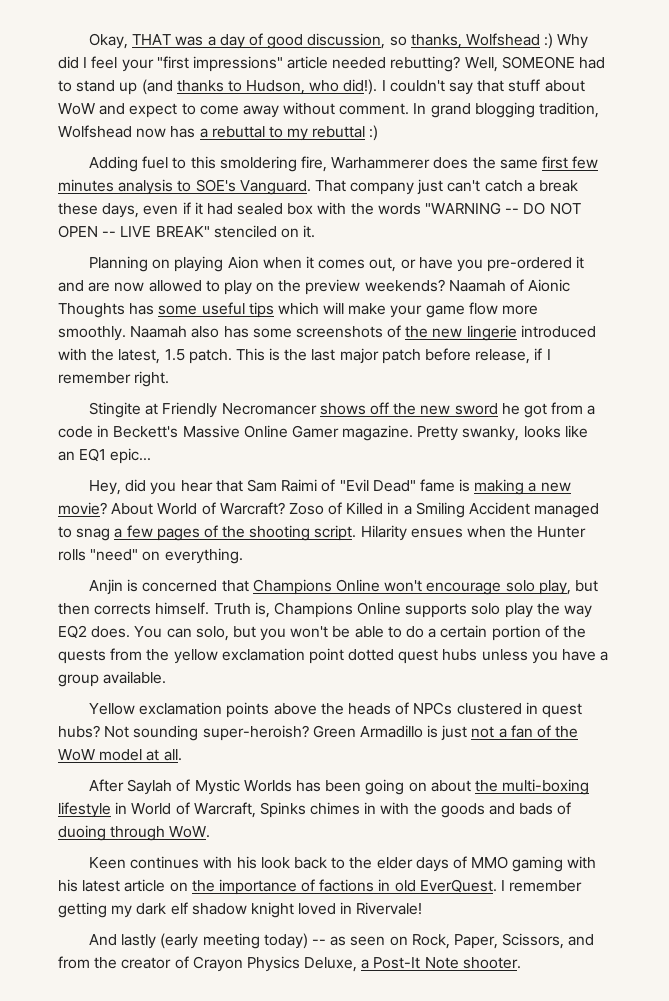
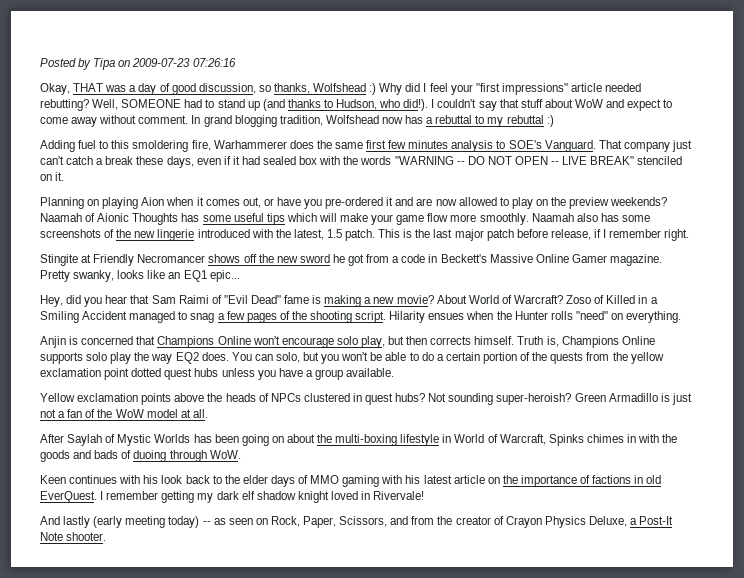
(89, 41) none -> [40,58,236,70] Posted by Tipa on 2009-07-23 07:26:16 //

